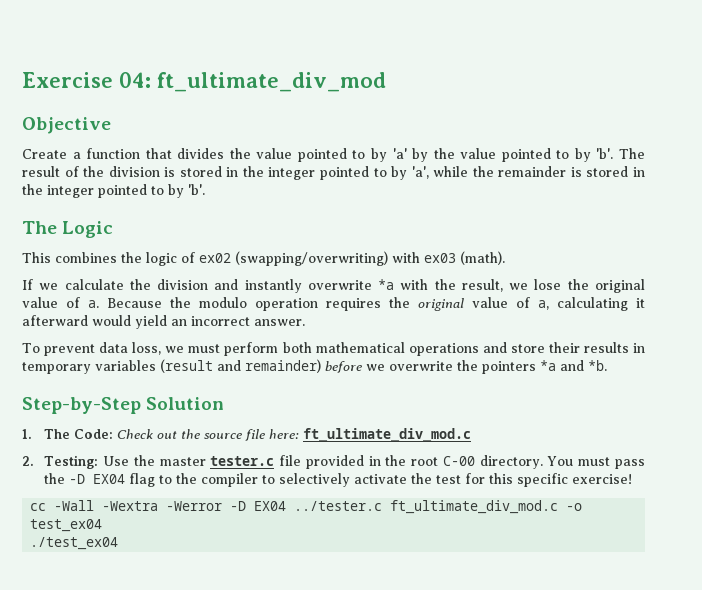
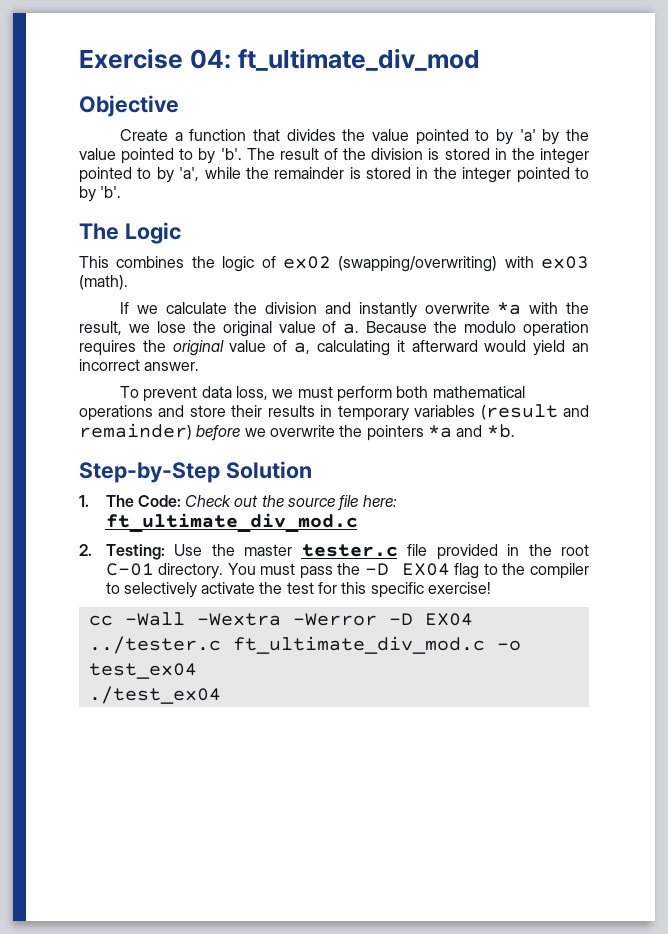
[442,456,475,466] C-00 -> [105,563,154,576] C-01

